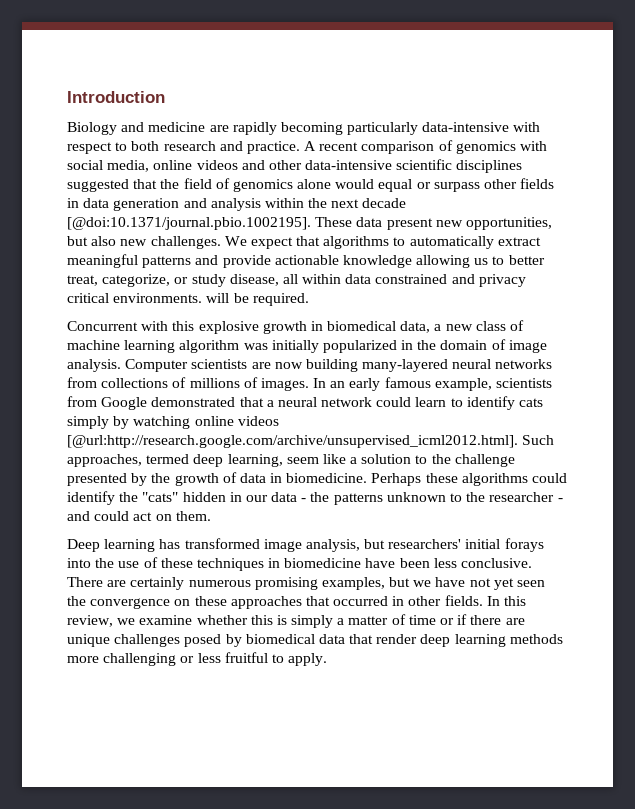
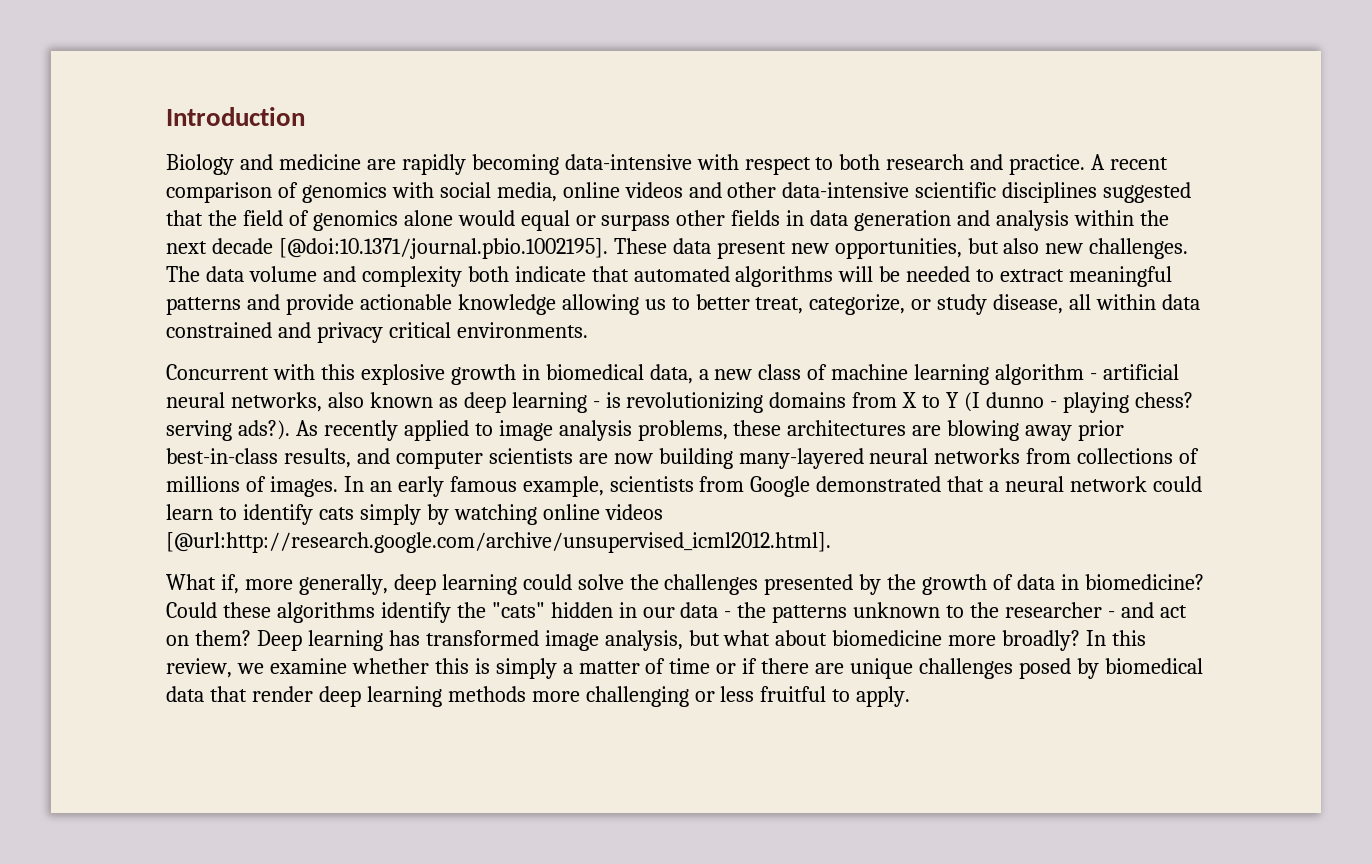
[347,122,419,135] particularly -> (559, 164) none
[224,236,494,249] We expect that algorithms to automatically -> [166,266,995,287] The data volume and complexity both indicate that automated algorithms will be needed to
[206,293,309,306] will be required. -> (588, 330) none
[243,339,547,353] [67,359,189,372] was initially popularized in the domain of image analysis. Computer -> [1090,364,1180,380] [166,392,1193,413] [166,420,1125,441] [166,448,483,469] - artificial neural networks, also known as deep learning - is revolutionizing domains from X to Y (I dunno - playing chess? serving ads?). As recently applied to image analysis problems, these architectures are blowing away prior best-in-class results, and computer
[522,435,555,445] [67,454,515,467] Such approaches, termed deep learning, seem like a solution to the challenge -> [166,574,759,595] // What if, more generally, deep learning could solve the challenges
[286,473,422,486] biomedicine. Perhaps -> [1084,574,1204,590] [166,602,217,618] biomedicine? Could
[532,473,568,483] could -> (375, 612) none
[94,511,130,521] could -> (1154, 610) none
[175,511,211,521] them. // -> [194,630,251,646] them?
[388,538,544,552] [67,557,533,571] [67,577,546,590] [67,595,483,609] researchers' initial forays into the use of these techniques in biomedicine have been less conclusive. There are certainly numerous promising examples, but we have not yet seen the convergence on these approaches that occurred in other fields. -> [723,630,1081,651] what about biomedicine more broadly?

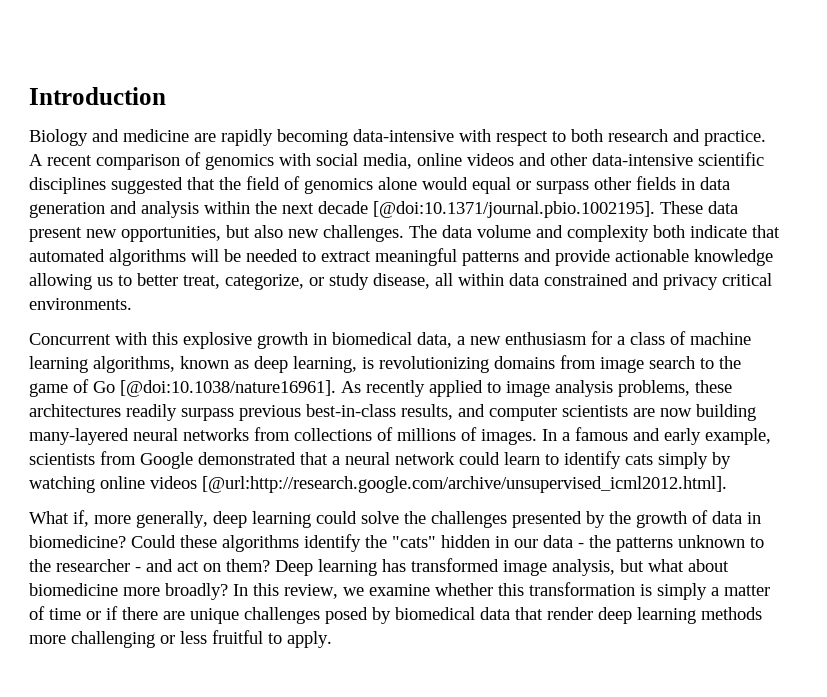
(753, 374) none -> [505,331,625,345] enthusiasm for a
[995,364,1180,385] [166,392,364,412] algorithm - artificial neural networks, also -> [93,356,175,373] algorithms,
[511,392,600,413] learning - -> [293,356,357,373] learning,
[902,392,1193,413] [166,420,290,441] X to Y (I dunno - playing chess? serving ads?). -> [600,356,741,373] [29,379,336,397] image search to the game of Go [@doi:10.1038/nature16961].
[912,420,1125,441] are blowing away prior -> [126,404,301,421] readily surpass previous
[369,476,517,497] an early famous -> [562,427,701,445] a famous and early
(469, 666) none -> [529,582,635,596] transformation

